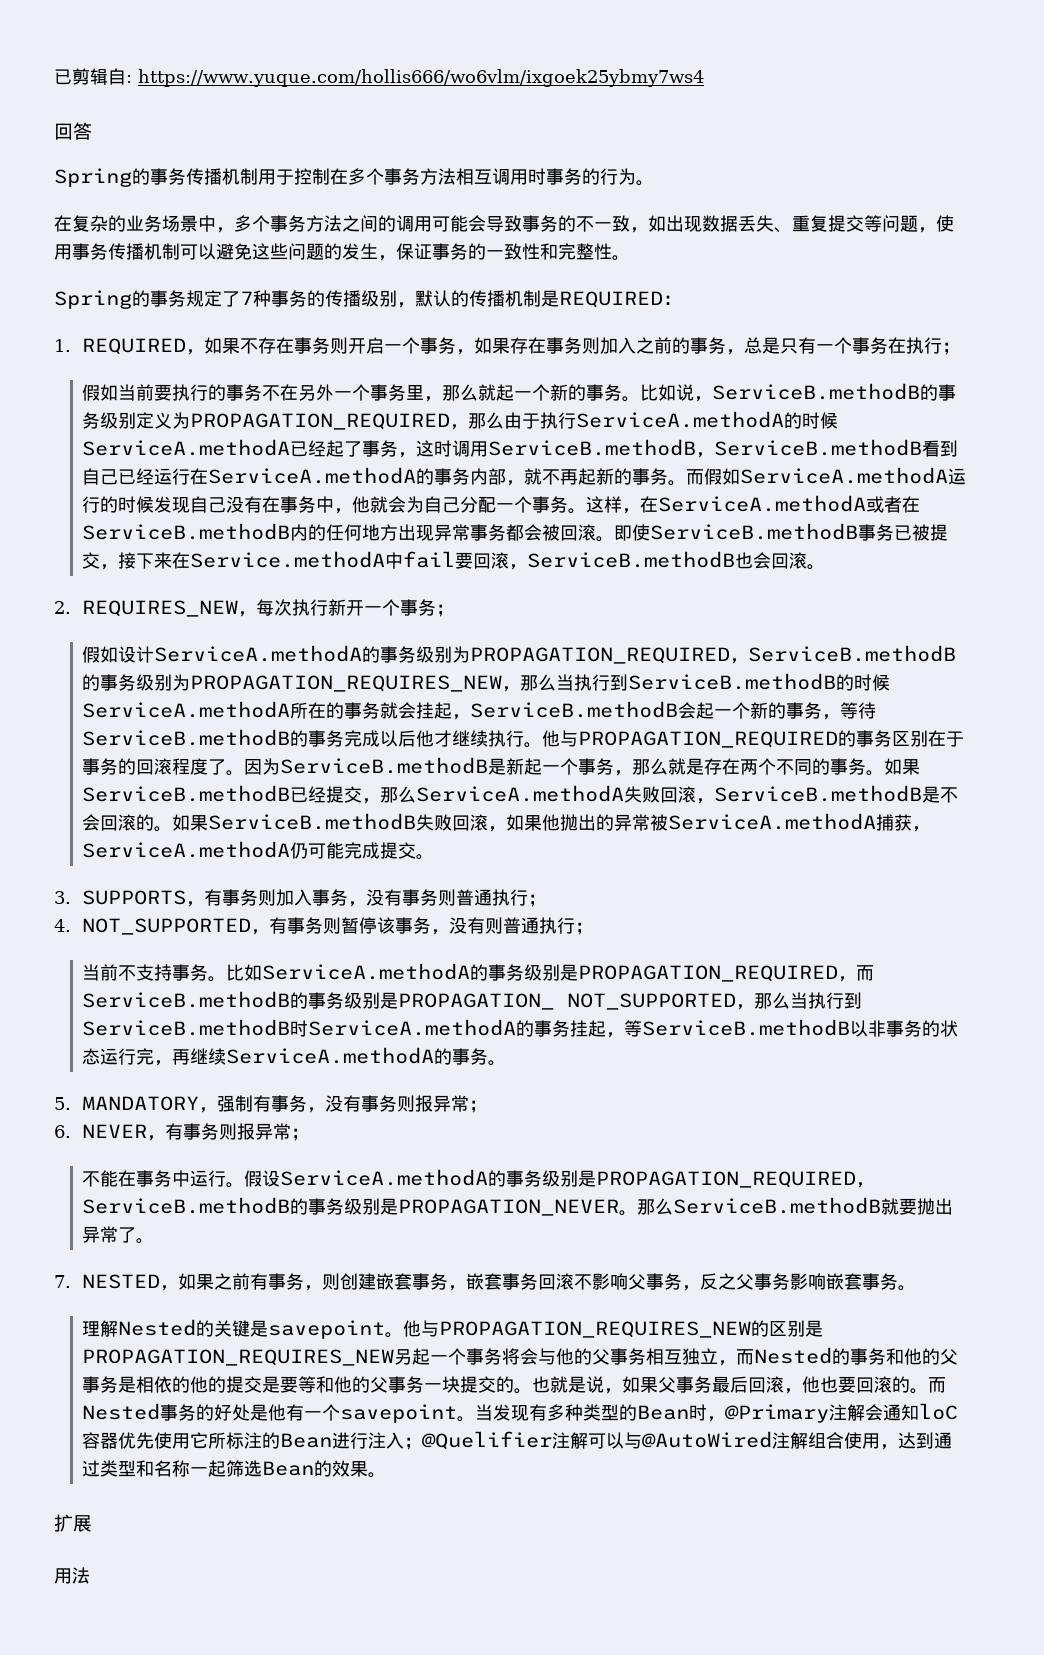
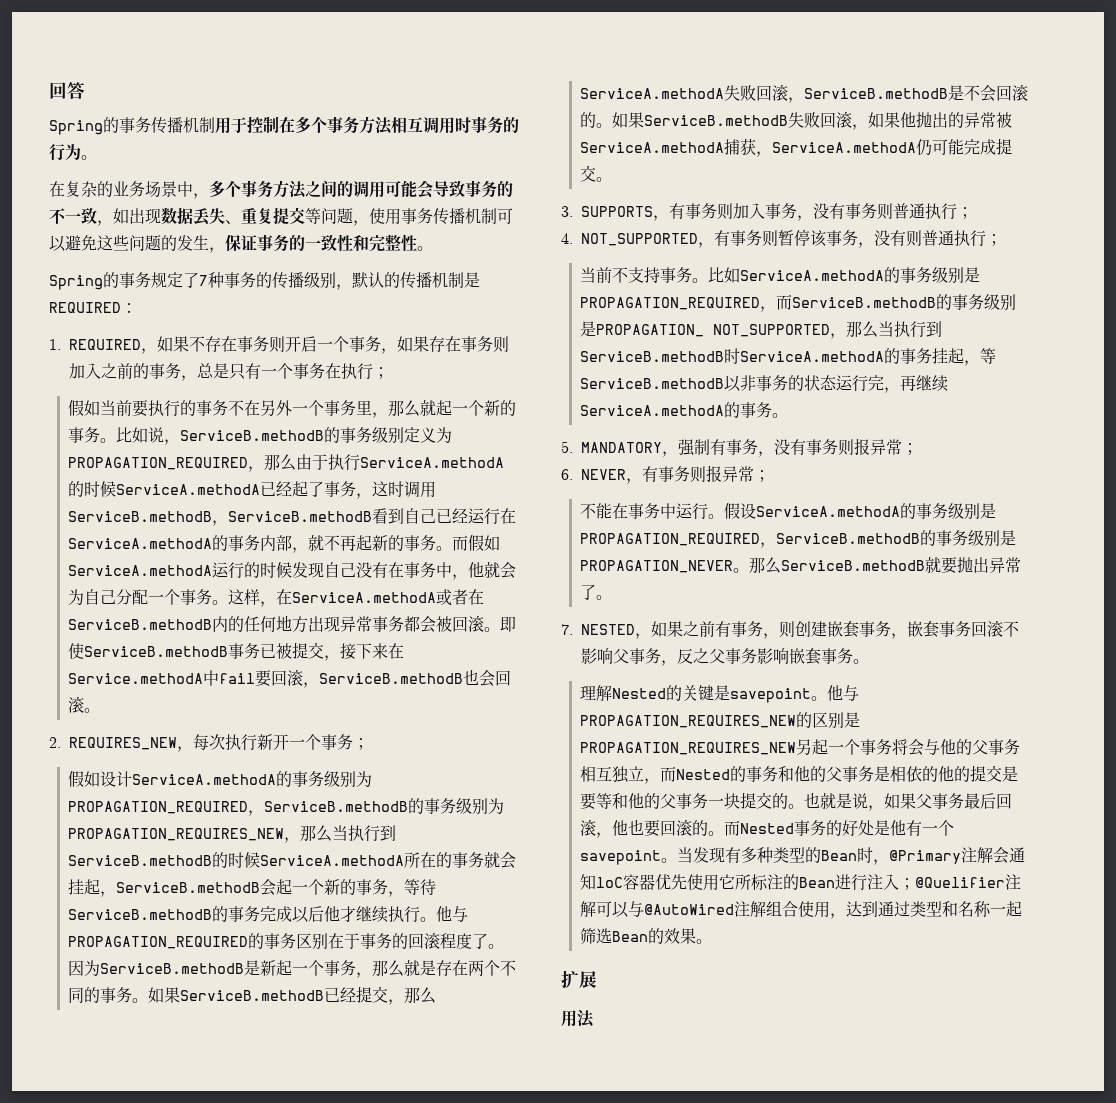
[54,68,704,87] 已剪辑自: https://www.yuque.com/hollis666/wo6vlm/ixgoek25ybmy7ws4 // -> (49, 90) none

